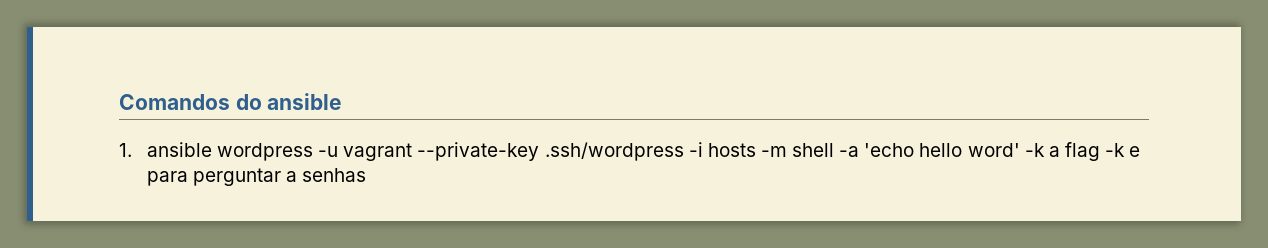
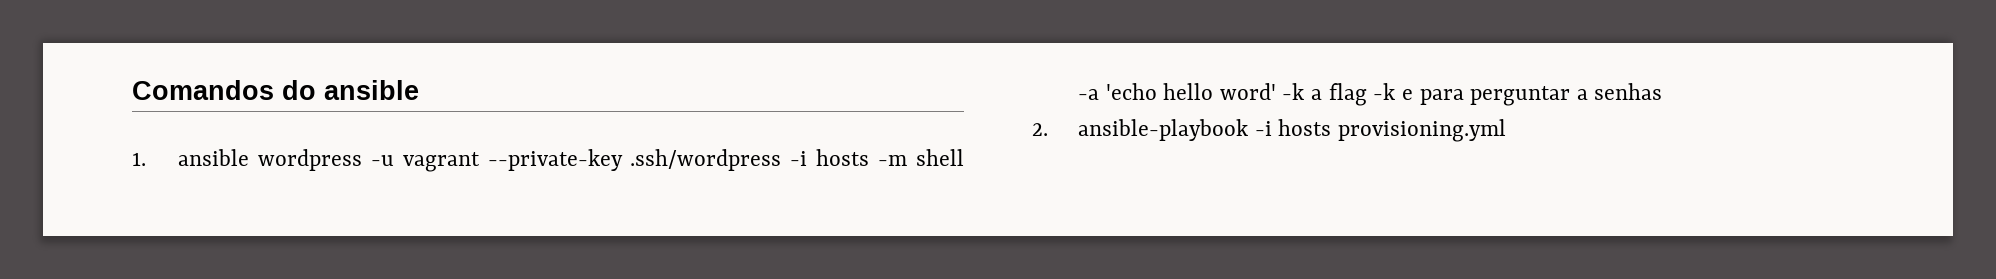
(367, 175) none -> [1032,119,1506,142] // 2. ansible-playbook -i hosts provisioning.yml

